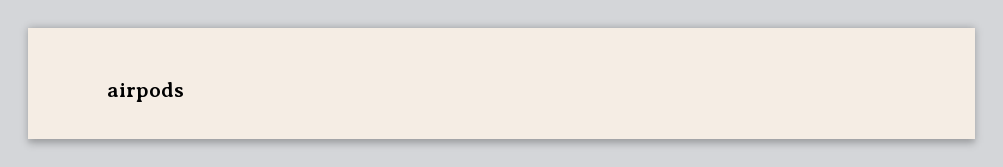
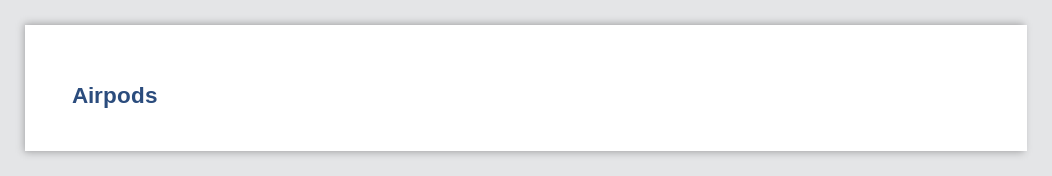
[107,82,184,102] airpods -> [72,87,158,108] Airpods

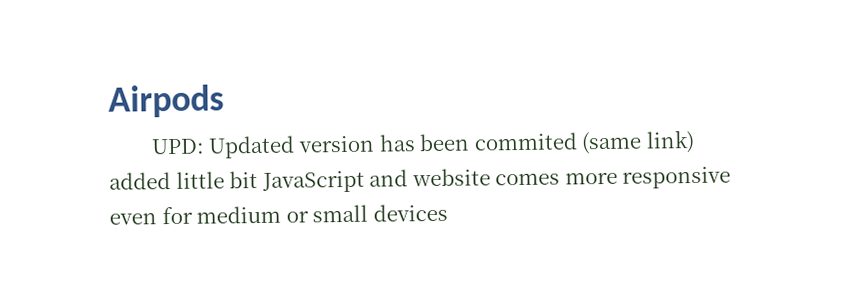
(158, 97) none -> [150,129,695,159] [109,166,732,193] [109,203,448,225] // UPD: Updated version has been commited (same link) added little bit JavaScript and website comes more responsive even for medium or small devices

